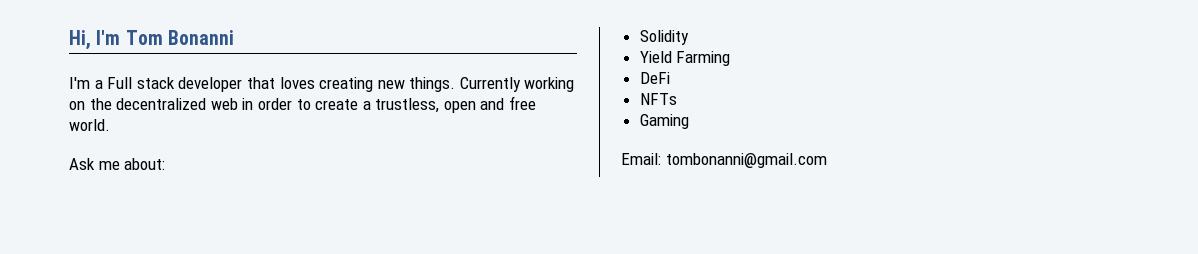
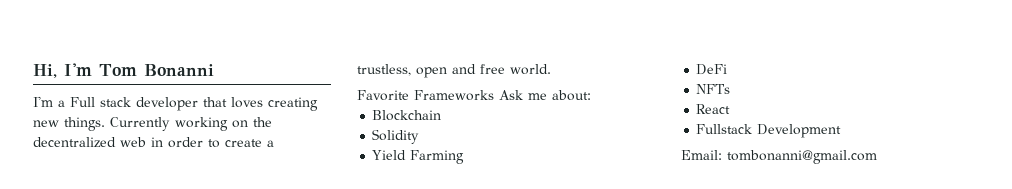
(110, 125) none -> [357,90,494,101] Favorite Frameworks
(166, 164) none -> [372,110,442,121] // Blockchain
[639,114,689,129] Gaming -> [696,104,731,114] [696,124,842,138] React // Fullstack Development

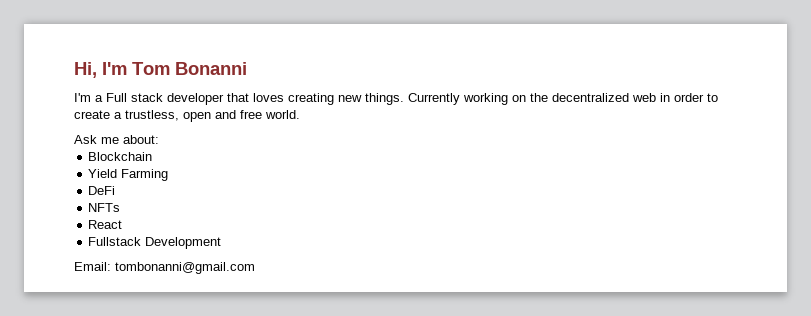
[357,90,494,101] Favorite Frameworks -> (300, 114) none
[372,129,420,144] // Solidity -> (153, 156) none

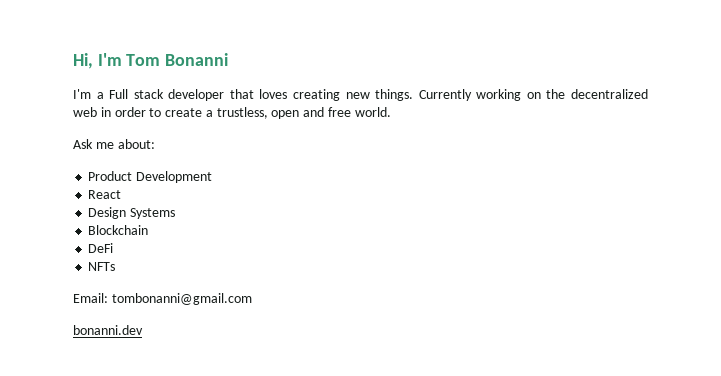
(159, 139) none -> [88,171,213,183] [88,190,122,199] [88,207,176,219] // Product Development // React // Design Systems
[88,169,169,181] // Yield Farming -> (149, 230) none
[88,220,123,229] [88,237,222,249] // React // Fullstack Development -> (116, 266) none
(255, 268) none -> [73,325,143,335] // bonanni.dev

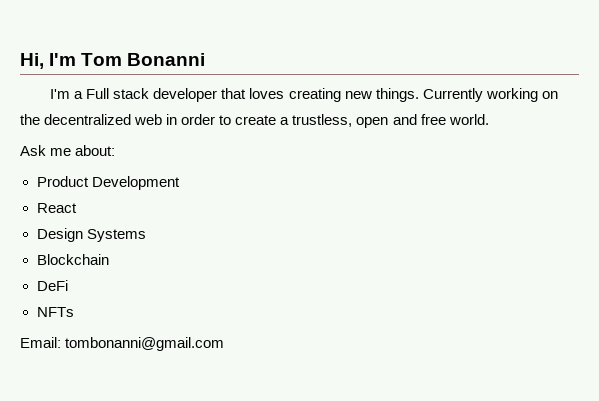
[73,325,143,335] // bonanni.dev -> (225, 344) none

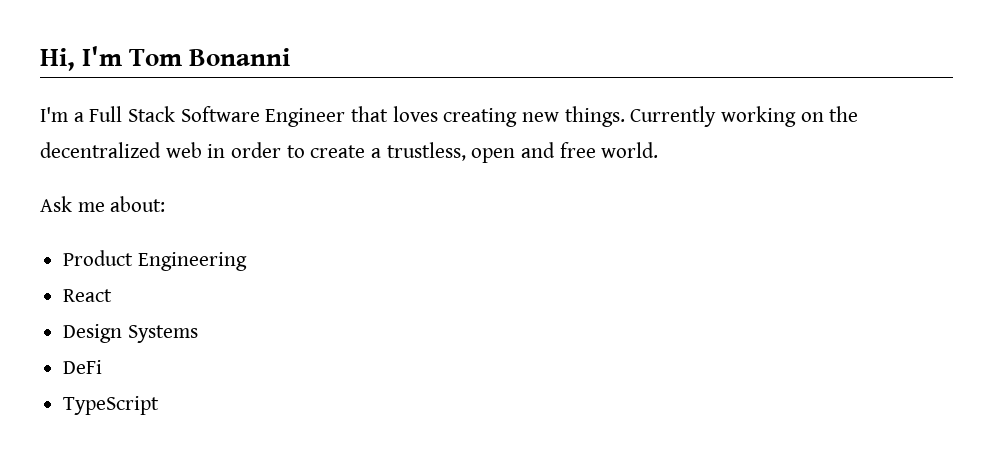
[113,88,218,102] stack developer -> [128,106,346,127] Stack Software Engineer
[91,176,180,190] Development -> [137,252,247,271] Engineering
[36,254,109,265] // Blockchain -> (198, 334) none
[36,307,74,317] [20,337,225,351] NFTs // Email: tombonanni@gmail.com -> [63,396,160,415] TypeScript

